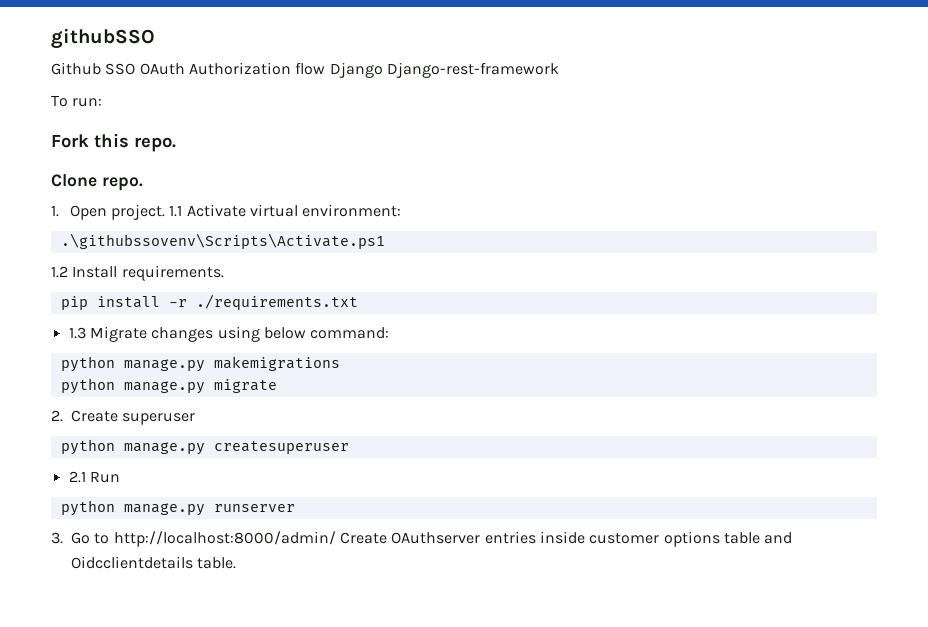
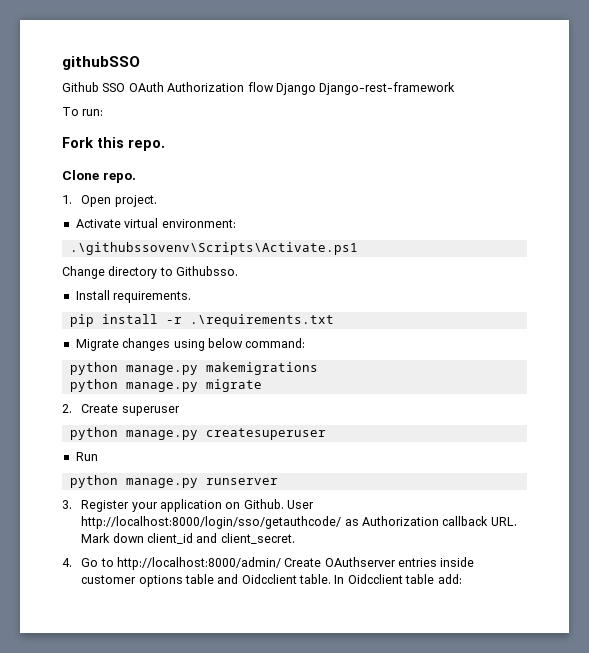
[169,205,183,217] 1.1 -> (157, 201) //
[51,266,68,278] 1.2 -> [62,266,239,279] Change directory to Githubsso. //
[195,294,358,310] [68,327,86,339] ./requirements.txt // 1.3 -> [189,314,334,327] .\requirements.txt //
[68,471,86,483] 2.1 -> (326, 434) none
(63, 538) none -> [81,499,315,512] [81,516,517,529] [81,533,295,544] [62,558,72,567] Register your application on Github. User http://localhost:8000/login/sso/getauthcode/ as Authorization callback URL. Mark down client_id and client_secret. // 4.
[71,556,237,569] Oidcclientdetails table. -> [241,574,462,584] Oidcclient table. In Oidcclient table add:

